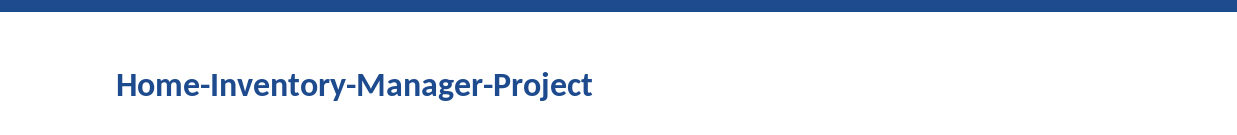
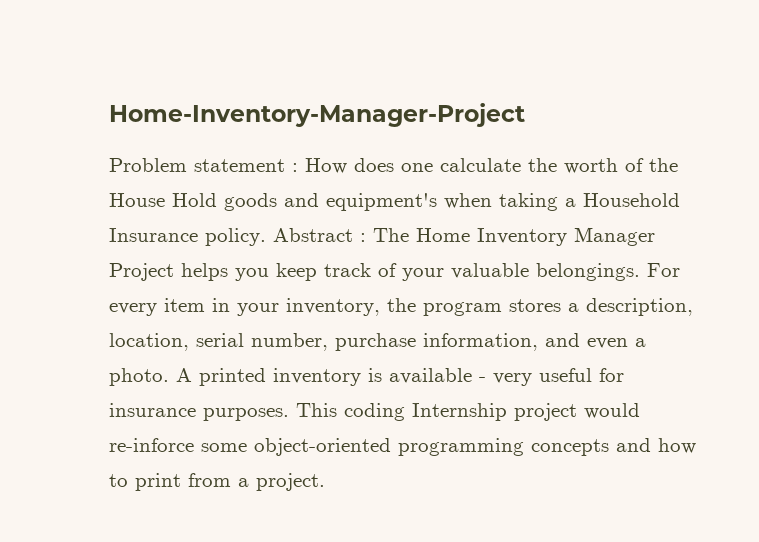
(593, 86) none -> [109,158,678,174] [109,193,680,211] [109,227,655,246] [109,263,680,281] [109,298,693,316] [109,333,646,351] [109,368,624,386] [109,403,640,421] [109,438,696,456] [109,473,325,491] // Problem statement : How does one calculate the worth of the House Hold goods and equipment's when taking a Household Insurance policy. Abstract : The Home Inventory Manager Project helps you keep track of your valuable belongings. For every item in your inventory, the program stores a description, location, serial number, purchase information, and even a photo. A printed inventory is available - very useful for insurance purposes. This coding Internship project would re-inforce some object-oriented programming concepts and how to print from a project.

